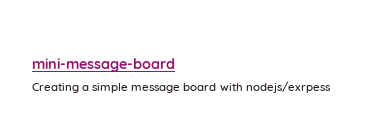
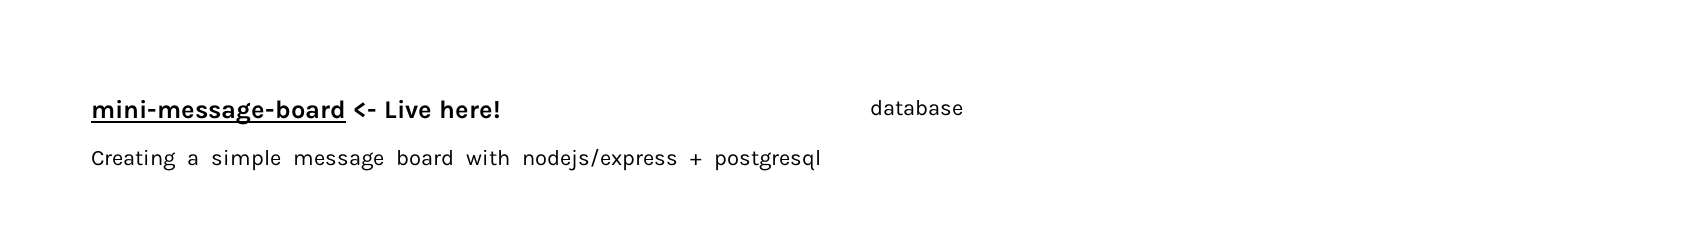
(175, 65) none -> [352,99,500,119] <- Live here!
[245,81,331,93] nodejs/exrpess -> [522,148,821,171] [870,100,963,116] nodejs/express + postgresql database

